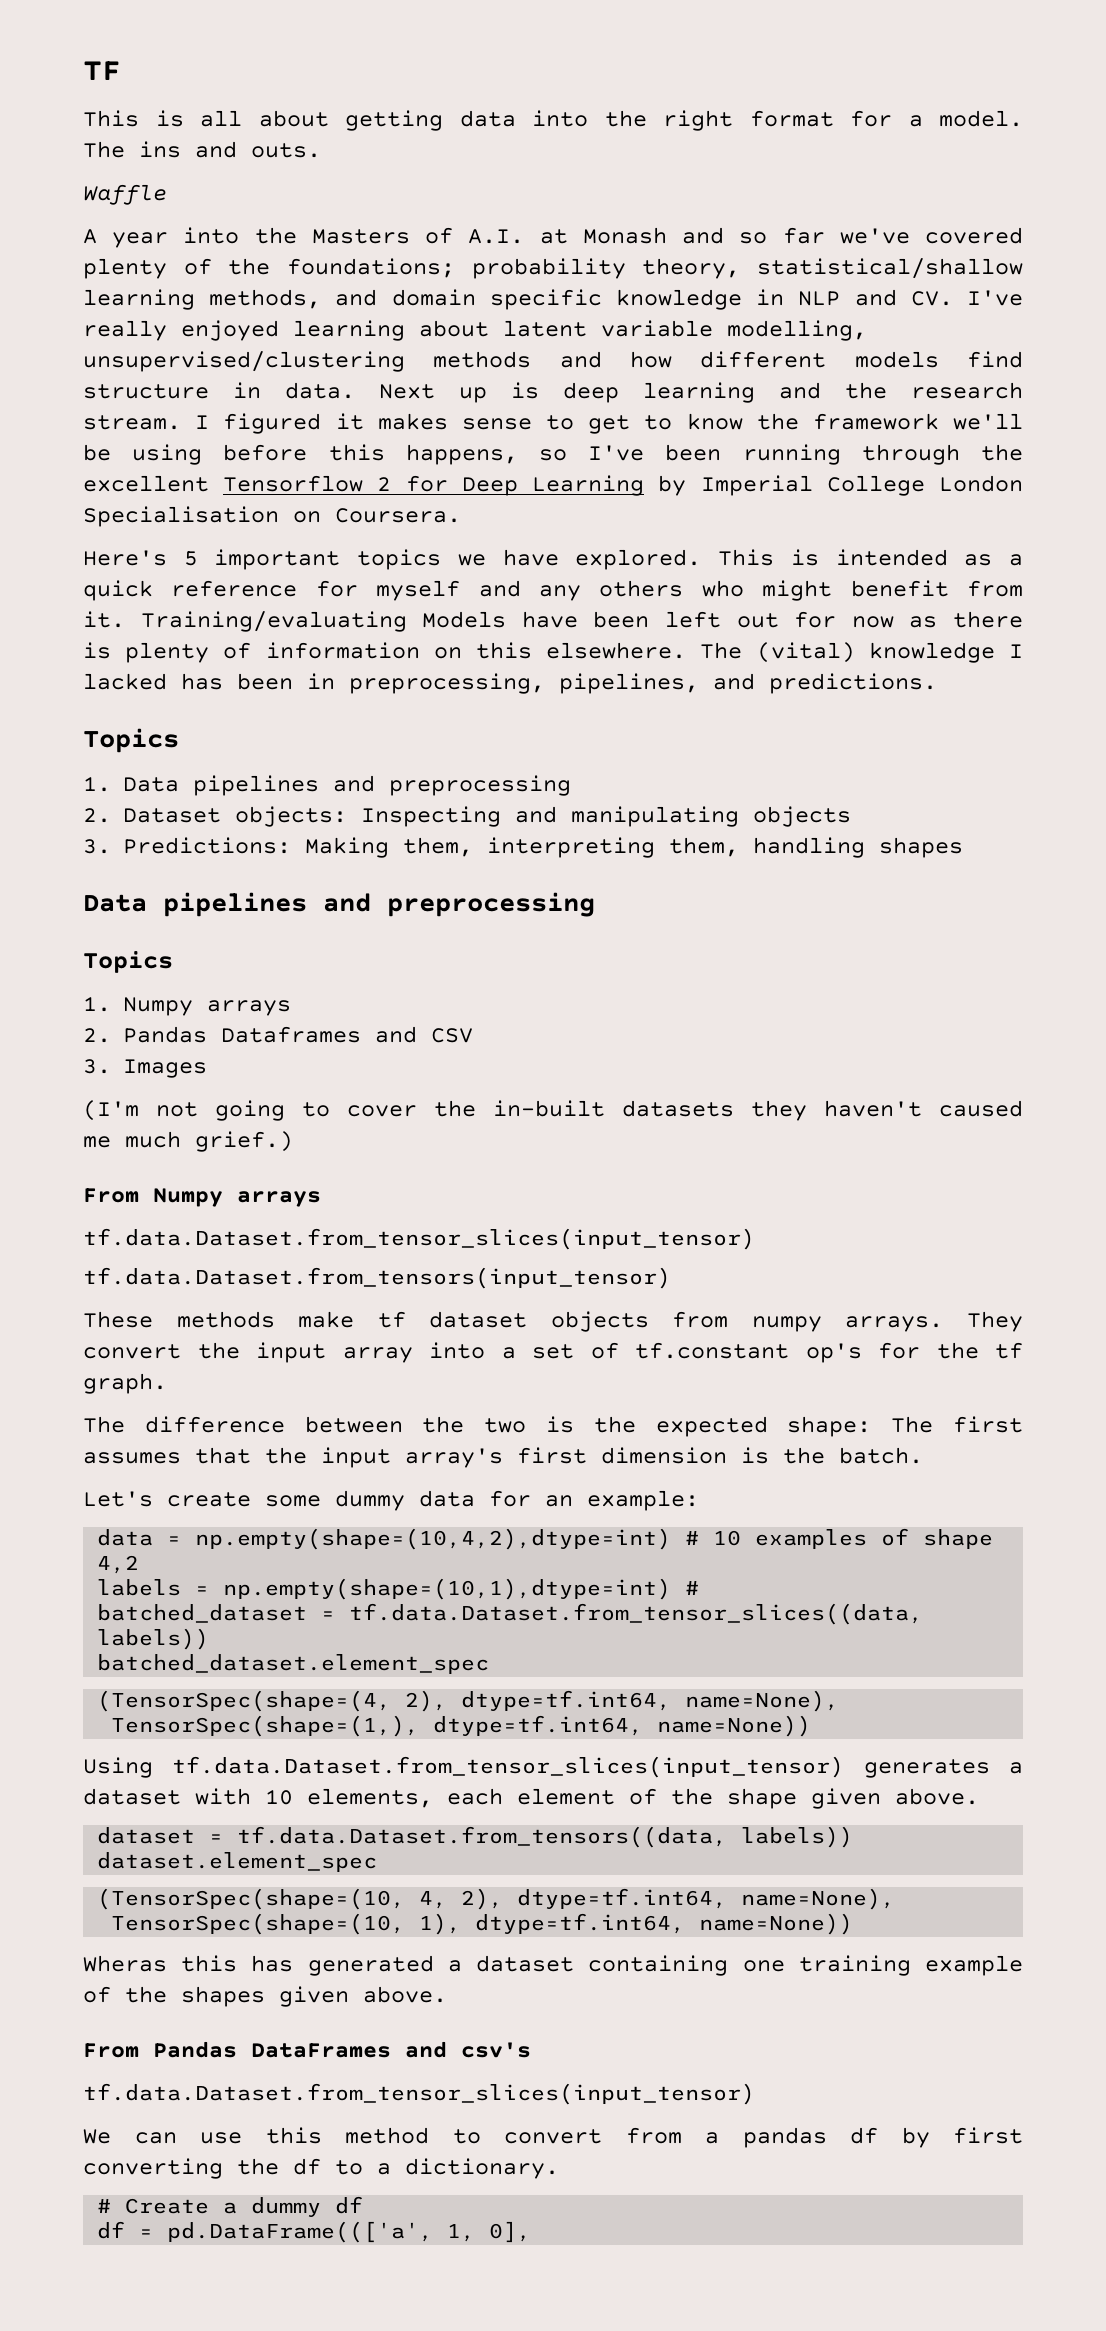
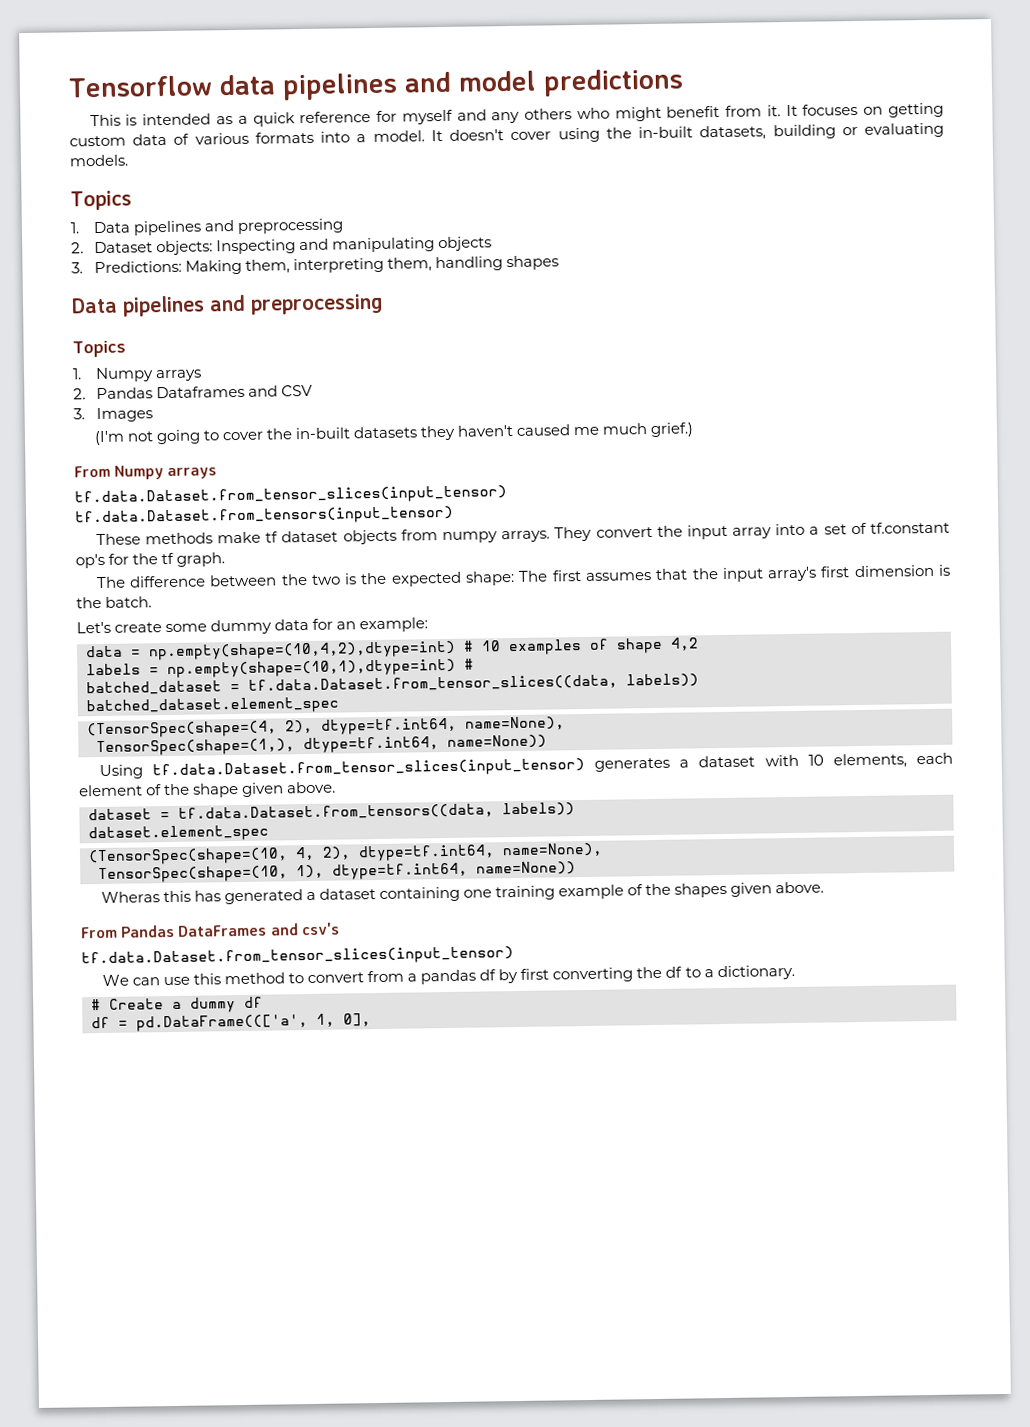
[83,61,121,80] [83,110,1023,131] [83,141,321,158] [83,184,167,205] [83,227,1024,248] [83,258,1023,279] [83,289,1024,310] [83,320,867,341] [83,351,1024,372] [83,382,1023,403] [83,413,1023,434] [83,444,1024,465] [83,475,1023,496] [83,506,461,527] [83,549,702,570] TF // This is all about getting data into the right format for a model. The ins and outs. // Waffle // A year into the Masters of A.I. at Monash and so far we've covered plenty of the foundations; probability theory, statistical/shallow learning methods, and domain specific knowledge in NLP and CV. I've really enjoyed learning about latent variable modelling, unsupervised/clustering methods and how different models find structure in data. Next up is deep learning and the research stream. I figured it makes sense to get to know the framework we'll be using before this happens, so I've been running through the excellent Tensorflow 2 for Deep Learning by Imperial College London Specialisation on Coursera. // Here's 5 important topics we have explored. -> [68,68,684,101] Tensorflow data pipelines and model predictions //
[140,611,1024,632] [83,642,1024,663] [83,673,937,694] Training/evaluating Models have been left out for now as there is plenty of information on this elsewhere. The (vital) knowledge I lacked has been in preprocessing, pipelines, and predictions. -> [785,102,945,118] [69,122,945,147] [69,154,129,167] It focuses on getting custom data of various formats into a model. It doesn't cover using the in-built datasets, building or evaluating models.

